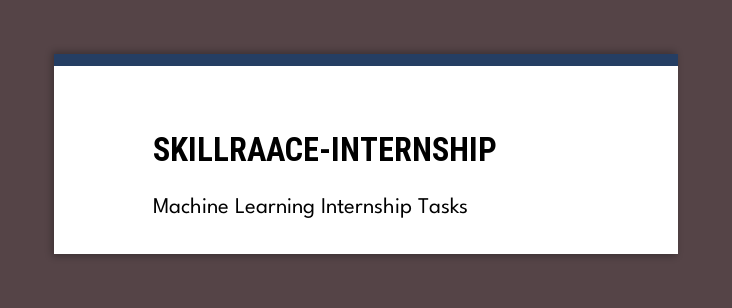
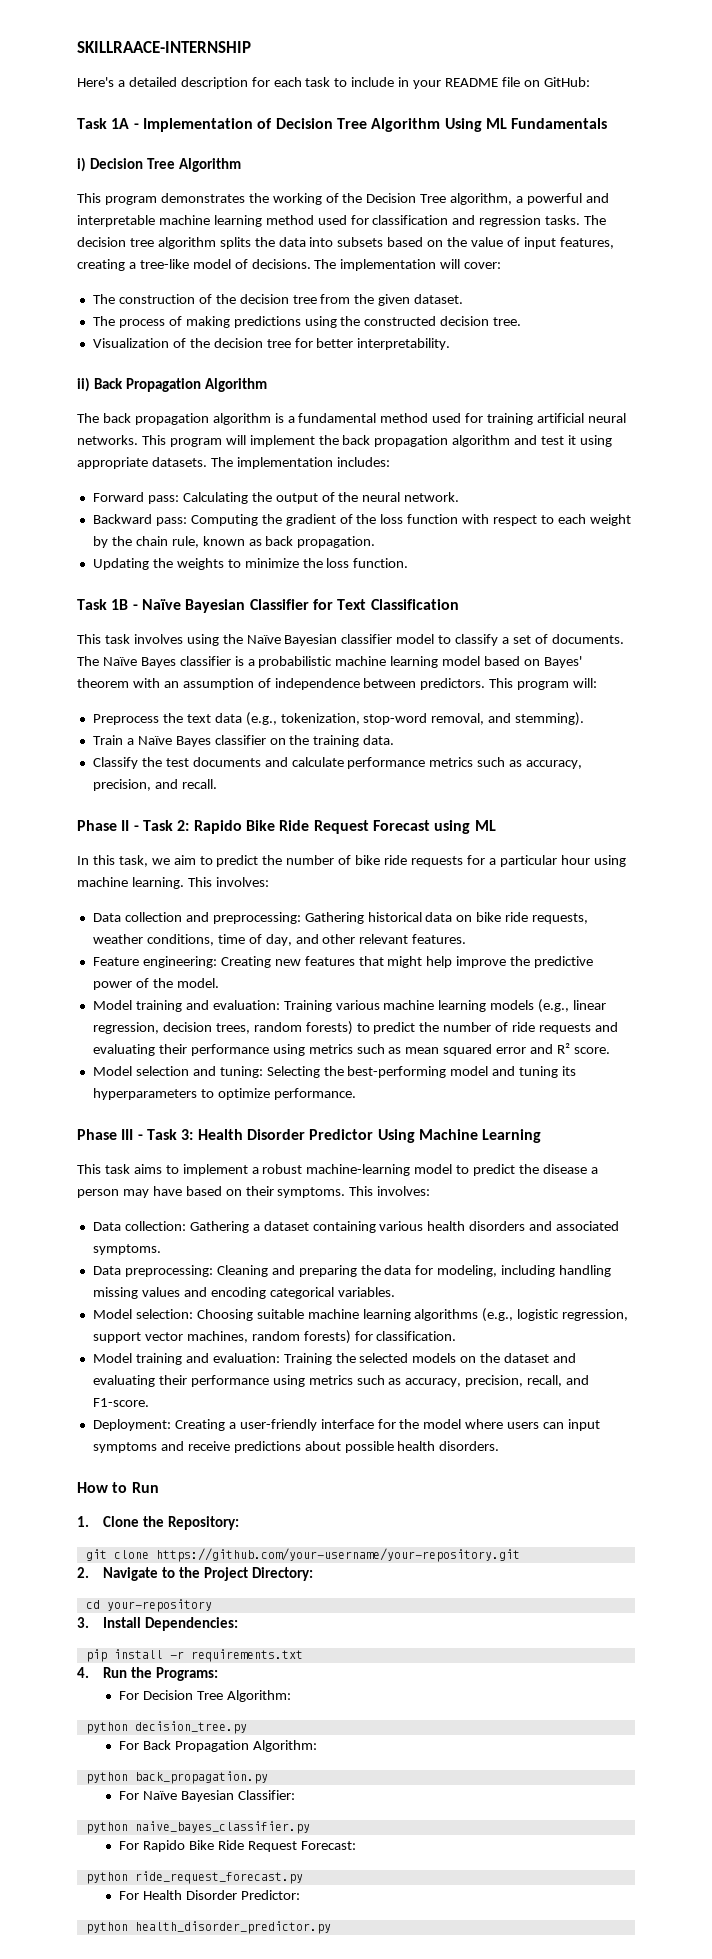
[153,197,469,218] Machine Learning Internship Tasks -> [77,77,590,89] [77,118,608,132] [77,157,242,172] [77,193,609,205] [77,215,607,227] [77,237,614,249] [77,259,502,271] [92,294,464,306] [92,316,522,328] [92,338,451,350] [77,377,268,392] [77,413,626,425] [77,435,612,447] [77,457,390,469] [92,492,460,504] [92,514,631,526] [92,536,376,548] [92,558,409,570] [77,599,459,613] [77,634,624,646] [77,656,582,668] [77,678,598,690] [92,712,585,726] [92,735,395,747] [92,757,583,769] [92,779,217,791] [77,820,496,834] [77,855,626,867] [77,877,269,889] [92,912,589,924] [92,934,467,946] [92,956,594,968] [92,978,219,990] [92,999,607,1013] [92,1021,618,1035] [92,1043,610,1056] [92,1066,577,1078] [92,1088,356,1100] [77,1129,542,1143] [77,1164,598,1176] [77,1186,431,1198] [92,1221,620,1233] [92,1244,161,1255] [92,1265,612,1277] [92,1287,395,1299] [92,1308,629,1322] [92,1330,457,1344] [92,1353,577,1365] [92,1375,590,1387] [92,1398,149,1407] [92,1419,601,1431] [92,1441,500,1453] [77,1482,159,1493] [77,1516,240,1530] [85,1548,520,1562] [77,1567,313,1581] [85,1599,212,1612] [77,1617,239,1631] [85,1649,303,1662] [77,1667,219,1681] [119,1690,291,1702] [85,1721,247,1734] [119,1740,317,1752] [85,1771,268,1784] [119,1790,295,1802] [85,1821,310,1834] [119,1840,356,1852] [85,1871,303,1884] [119,1890,300,1900] [85,1921,331,1934] Here's a detailed description for each task to include in your README file on GitHub: // Task 1A - Implementation of Decision Tree Algorithm Using ML Fundamentals // i) Decision Tree Algorithm // This program demonstrates the working of the Decision Tree algorithm, a powerful and interpretable machine learning method used for classification and regression tasks. The decision tree algorithm splits the data into subsets based on the value of input features, creating a tree-like model of decisions. The implementation will cover: // The construction of the decision tree from the given dataset. // The process of making predictions using the constructed decision tree. // Visualization of the decision tree for better interpretability. // ii) Back Propagation Algorithm // The back propagation algorithm is a fundamental method used for training artificial neural networks. This program will implement the back propagation algorithm and test it using appropriate datasets. The implementation includes: // Forward pass: Calculating the output of the neural network. // Backward pass: Computing the gradient of the loss function with respect to each weight by the chain rule, known as back propagation. // Updating the weights to minimize the loss function. // Task 1B - Naïve Bayesian Classifier for Text Classification // This task involves using the Naïve Bayesian classifier model to classify a set of documents. The Naïve Bayes classifier is a probabilistic machine learning model based on Bayes' theorem with an assumption of independence between predictors. This program will: // Preprocess the text data (e.g., tokenization, stop-word removal, and stemming). // Train a Naïve Bayes classifier on the training data. // Classify the test documents and calculate performance metrics such as accuracy, precision, and recall. // Phase II - Task 2: Rapido Bike Ride Request Forecast using ML // In this task, we aim to predict the number of bike ride requests for a particular hour using machine learning. This involves: // Data collection and preprocessing: Gathering historical data on bike ride requests, weather conditions, time of day, and other relevant features. // Feature engineering: Creating new features that might help improve the predictive power of the model. // Model training and evaluation: Training various machine learning models (e.g., linear regression, decision trees, random forests) to predict the number of ride requests and evaluating their performance using metrics such as mean squared error and R² score. // Model selection and tuning: Selecting the best-performing model and tuning its hyperparameters to optimize performance. // Phase III - Task 3: Health Disorder Predictor Using Machine Learning // This task aims to implement a robust machine-learning model to predict the disease a person may have based on their symptoms. This involves: // Data collection: Gathering a dataset containing various health disorders and associated symptoms. // Data preprocessing: Cleaning and preparing the data for modeling, including handling missing values and encoding categorical variables. // Model selection: Choosing suitable machine learning algorithms (e.g., logistic regression, support vector machines, random forests) for classification. // Model training and evaluation: Training the selected models on the dataset and evaluating their performance using metrics such as accuracy, precision, recall, and F1-score. // Deployment: Creating a user-friendly interface for the model where users can input symptoms and receive predictions about possible health disorders. // How to Run // 1. Clone the Repository: // git clone https://github.com/your-username/your-repository.git // 2. Navigate to the Project Directory: // cd your-repository // 3. Install Dependencies: // pip install -r requirements.txt // 4. Run the Programs: // For Decision Tree Algorithm: // python decision_tree.py // For Back Propagation Algorithm: // python back_propagation.py // For Naïve Bayesian Classifier: // python naive_bayes_classifier.py // For Rapido Bike Ride Request Forecast: // python ride_request_forecast.py // For Health Disorder Predictor: // python health_disorder_predictor.py

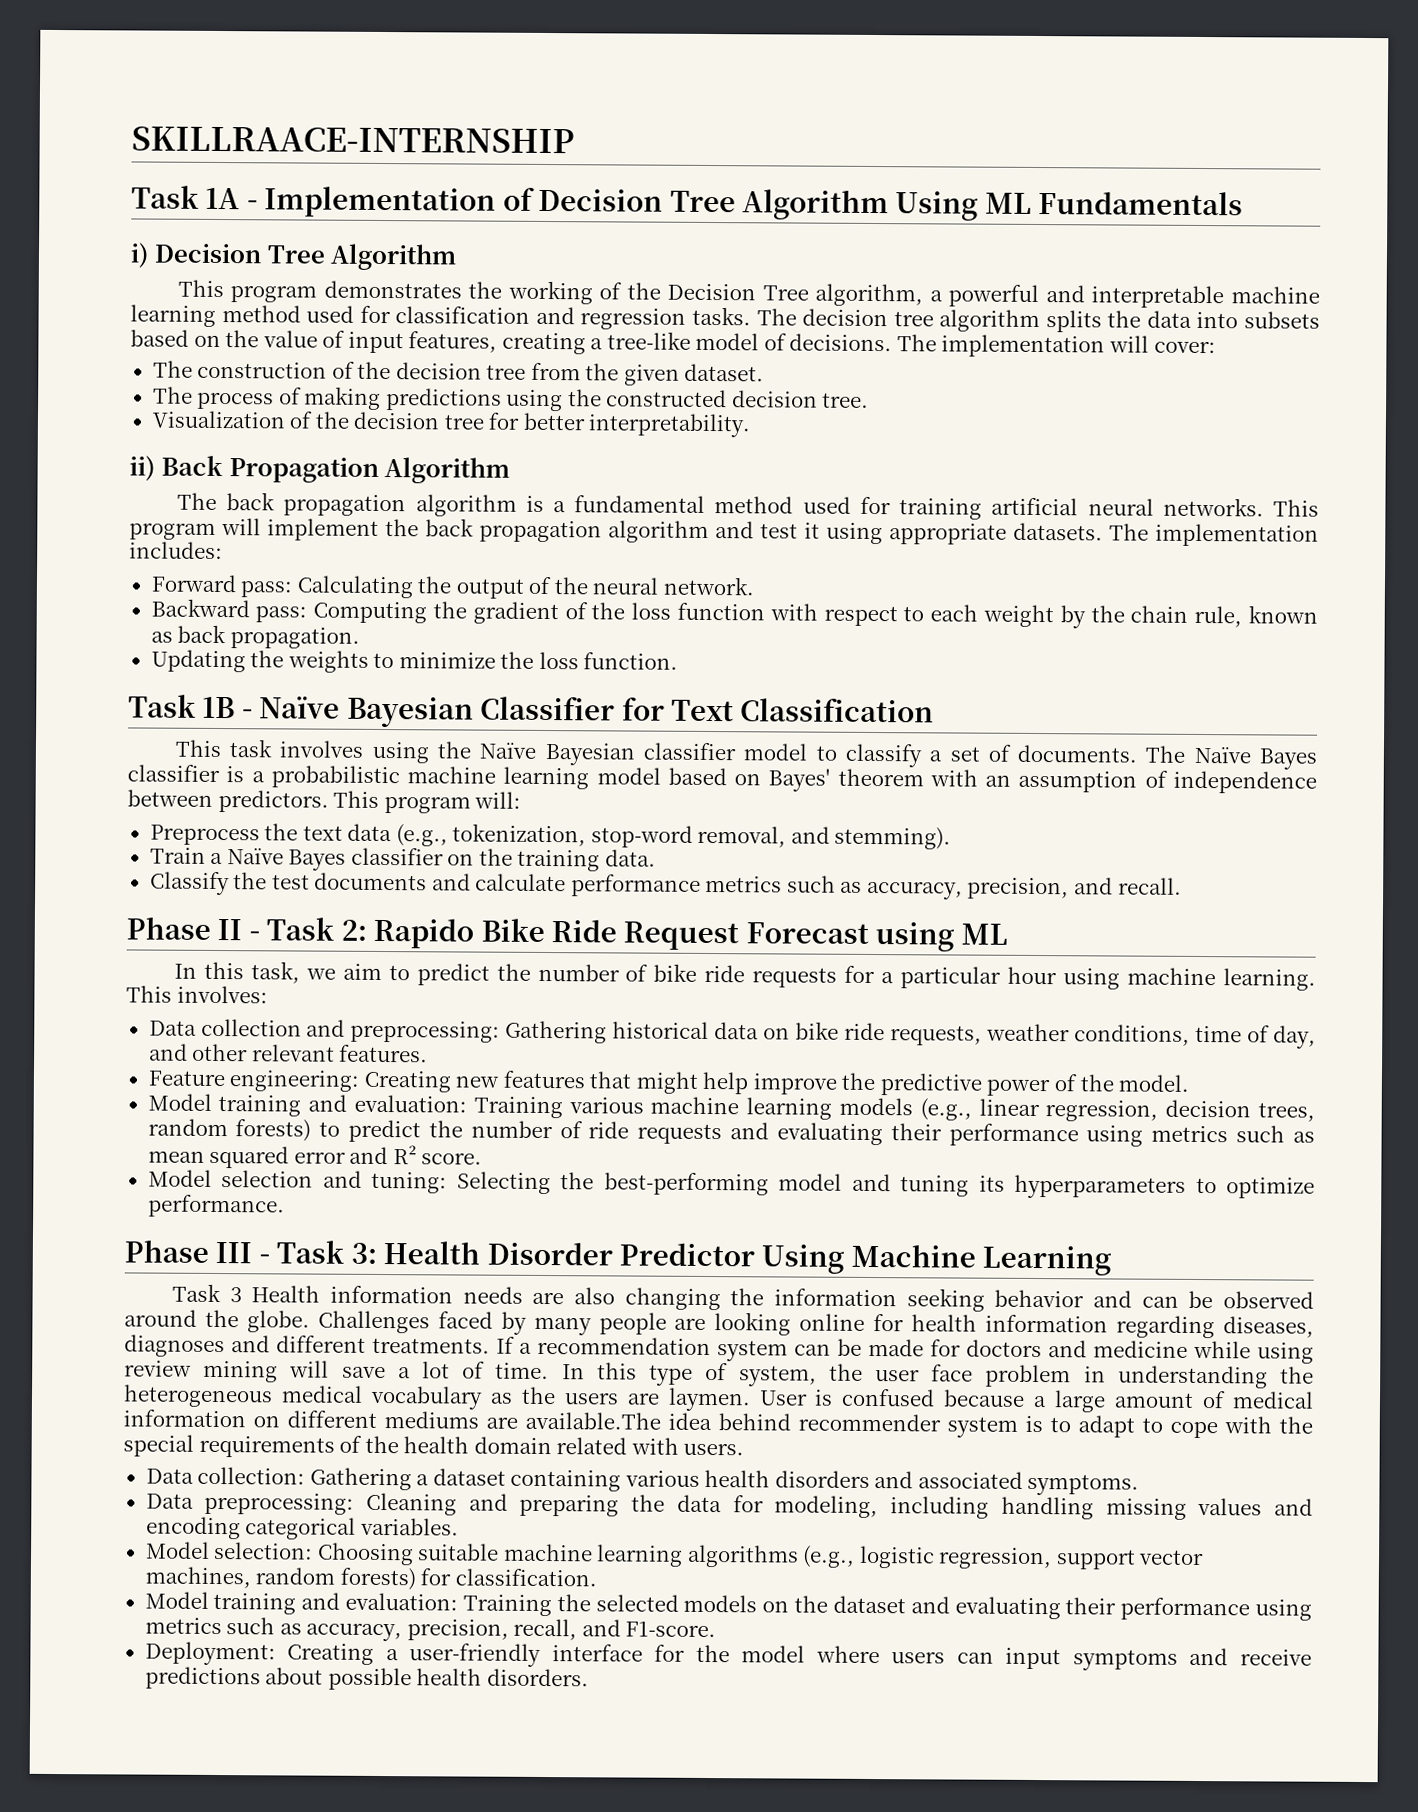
[77,77,590,89] // Here's a detailed description for each task to include in your README file on GitHub: -> (575, 140) none
[77,1164,598,1176] [77,1186,431,1198] This task aims to implement a robust machine-learning model to predict the disease a person may have based on their symptoms. This involves: -> [171,1283,1315,1312] [124,1309,1315,1339] [124,1334,1314,1364] [124,1360,1314,1389] [123,1384,1314,1413] [123,1409,1313,1439] [123,1434,745,1458] Task 3 Health information needs are also changing the information seeking behavior and can be observed around the globe. Challenges faced by many people are looking online for health information regarding diseases, diagnoses and different treatments. If a recommendation system can be made for doctors and medicine while using review mining will save a lot of time. In this type of system, the user face problem in understanding the heterogeneous medical vocabulary as the users are laymen. User is confused because a large amount of medical information on different mediums are available.The idea behind recommender system is to adapt to cope with the special requirements of the health domain related with users.
[77,1482,159,1493] [77,1516,240,1530] [85,1548,520,1562] [77,1567,313,1581] [85,1599,212,1612] [77,1617,239,1631] [85,1649,303,1662] [77,1667,219,1681] [119,1690,291,1702] [85,1721,247,1734] [119,1740,317,1752] [85,1771,268,1784] [119,1790,295,1802] [85,1821,310,1834] [119,1840,356,1852] [85,1871,303,1884] [119,1890,300,1900] [85,1921,331,1934] // How to Run // 1. Clone the Repository: // git clone https://github.com/your-username/your-repository.git // 2. Navigate to the Project Directory: // cd your-repository // 3. Install Dependencies: // pip install -r requirements.txt // 4. Run the Programs: // For Decision Tree Algorithm: // python decision_tree.py // For Back Propagation Algorithm: // python back_propagation.py // For Naïve Bayesian Classifier: // python naive_bayes_classifier.py // For Rapido Bike Ride Request Forecast: // python ride_request_forecast.py // For Health Disorder Predictor: // python health_disorder_predictor.py -> (589, 1677) none

